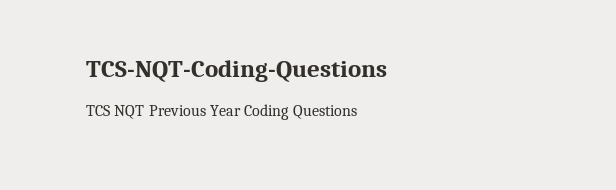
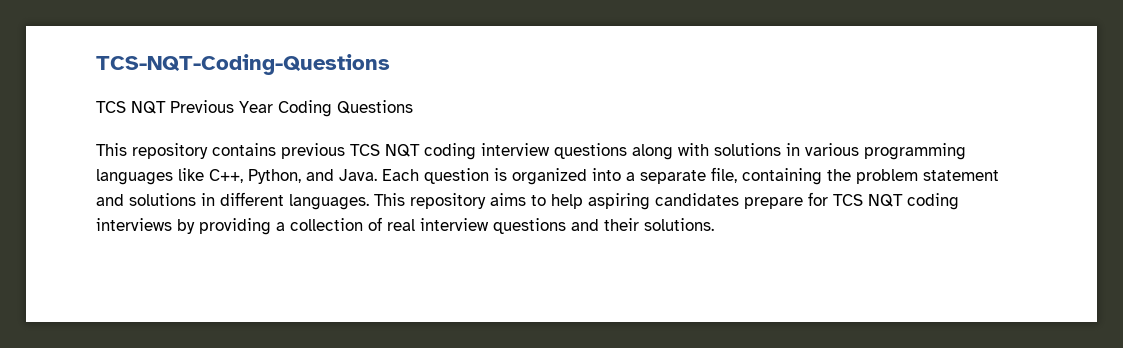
(357, 112) none -> [96,143,966,160] [96,167,999,185] [96,192,959,210] [96,217,714,235] // This repository contains previous TCS NQT coding interview questions along with solutions in various programming languages like C++, Python, and Java. Each question is organized into a separate file, containing the problem statement and solutions in different languages. This repository aims to help aspiring candidates prepare for TCS NQT coding interviews by providing a collection of real interview questions and their solutions.

